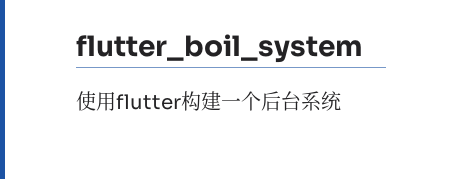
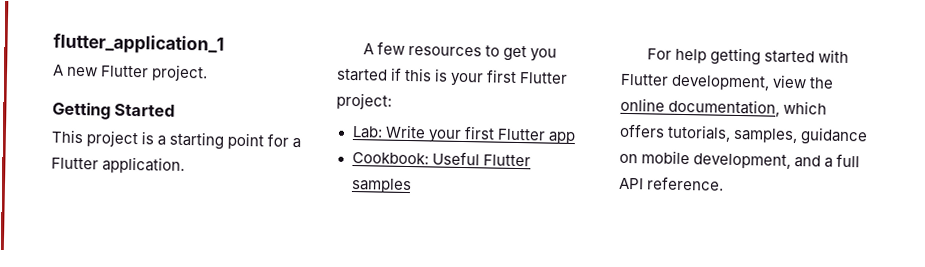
[76,34,363,63] [76,91,341,111] flutter_boil_system // 使用flutter构建一个后台系统 -> [53,33,225,55] [52,64,209,82] [52,101,176,120] [51,129,302,150] [51,156,186,174] [362,41,557,62] [336,67,569,87] [336,92,392,110] [351,124,576,145] [351,151,531,167] [350,177,412,194] [646,47,849,66] [620,73,835,91] [620,97,828,117] [619,123,869,146] [619,150,861,169] [619,176,725,191] flutter_application_1 // A new Flutter project. // Getting Started // This project is a starting point for a Flutter application. // A few resources to get you started if this is your first Flutter project: // Lab: Write your first Flutter app // Cookbook: Useful Flutter samples // For help getting started with Flutter development, view the online documentation, which offers tutorials, samples, guidance on mobile development, and a full API reference.

